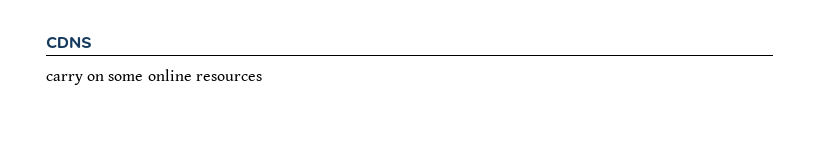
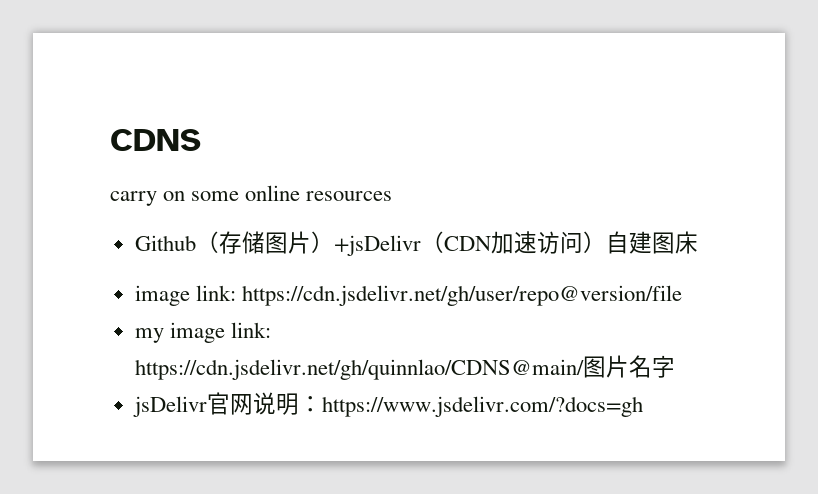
(262, 77) none -> [134,231,698,256] [134,285,682,306] [134,322,271,343] [134,355,675,380] [132,392,643,417] // Github（存储图片）+jsDelivr（CDN加速访问）自建图床 // image link: https://cdn.jsdelivr.net/gh/user/repo@version/file // my image link: https://cdn.jsdelivr.net/gh/quinnlao/CDNS@main/图片名字 // jsDelivr官网说明：https://www.jsdelivr.com/?docs=gh

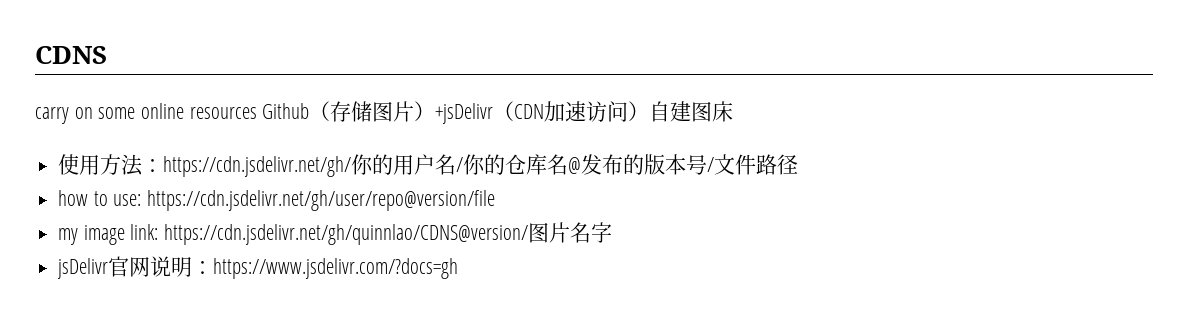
(393, 196) // -> (257, 113) none
[134,285,236,306] image link: -> [58,154,799,177] [58,190,142,206] 使用方法：https://cdn.jsdelivr.net/gh/你的用户名/你的仓库名@发布的版本号/文件路径 // how to use:
[134,359,584,380] https://cdn.jsdelivr.net/gh/quinnlao/CDNS@main/ -> [164,224,529,245] https://cdn.jsdelivr.net/gh/quinnlao/CDNS@version/

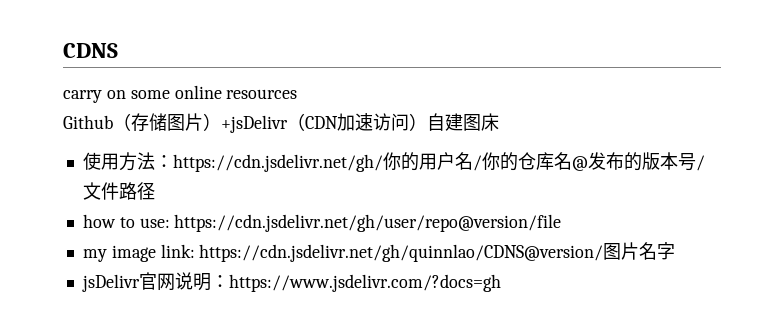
(257, 113) none -> (298, 94) //

